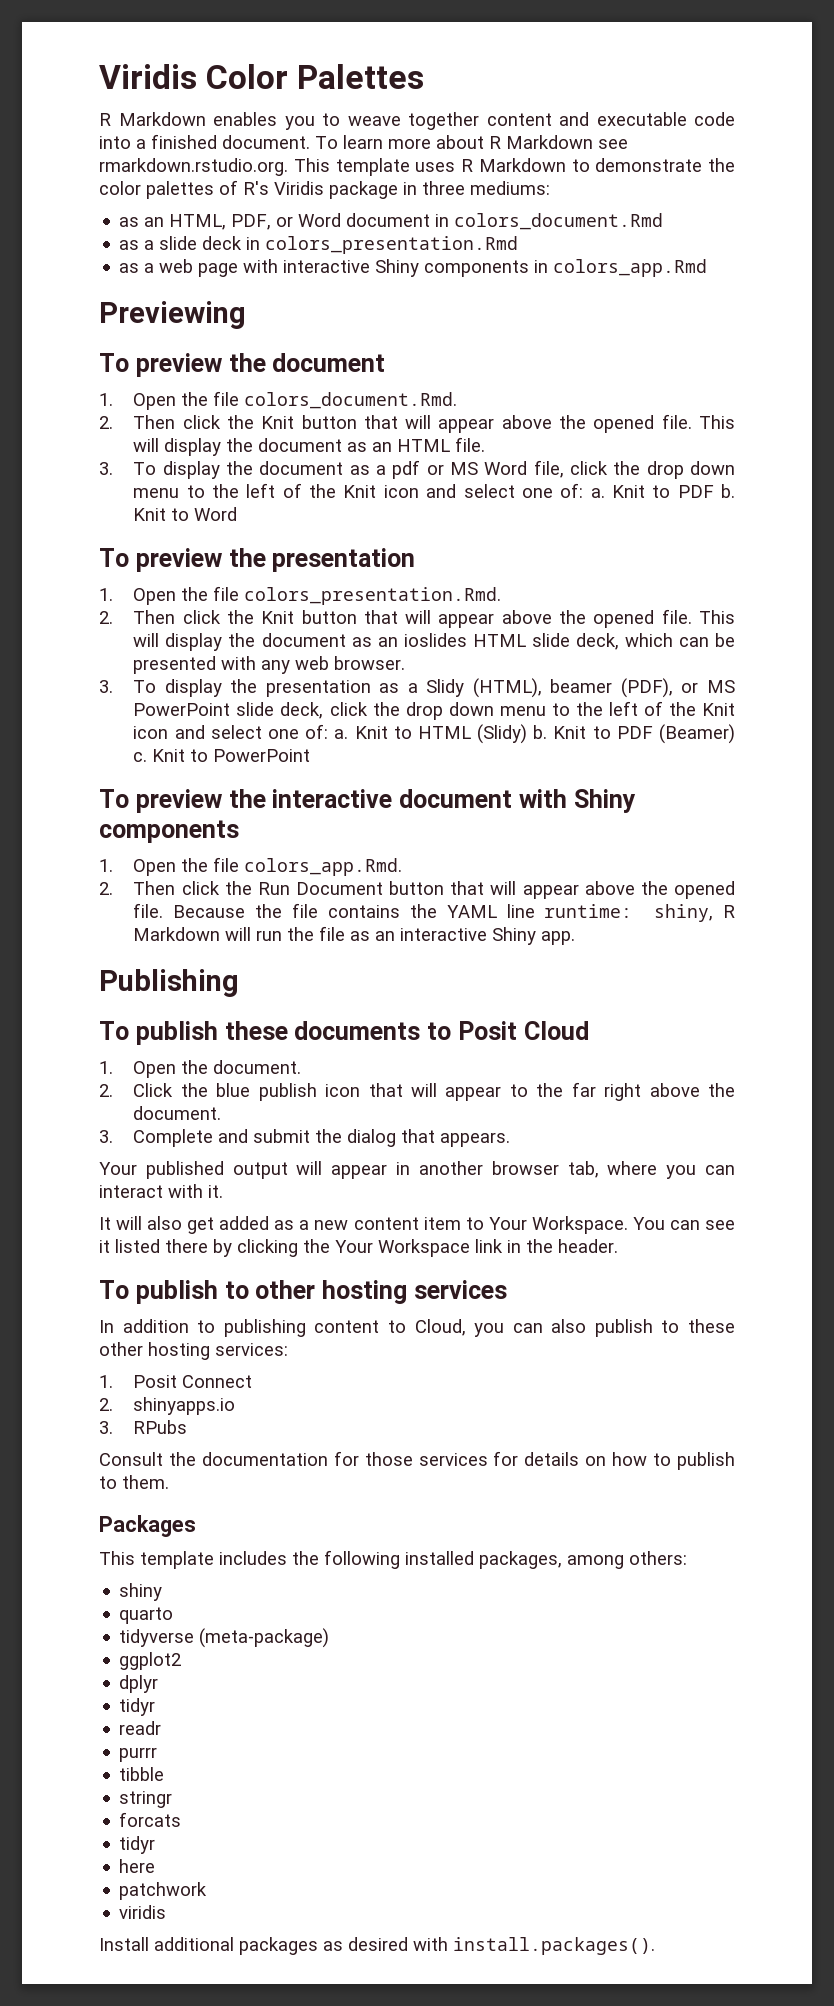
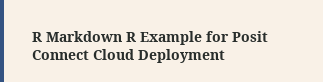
[99,64,425,89] [99,112,735,130] [99,134,628,149] [99,158,735,176] [99,180,550,199] [119,213,664,230] [119,236,519,254] [119,259,708,277] [99,301,246,329] [99,353,386,377] [99,391,458,410] [99,414,736,433] [133,437,486,456] [99,460,735,479] [133,483,736,498] [133,507,238,521] [99,548,416,572] [99,586,502,605] [99,609,736,628] [133,633,736,651] [133,656,406,674] [99,678,735,698] [133,701,736,720] [133,724,736,744] [133,749,311,762] [99,789,636,813] [99,820,239,843] [99,857,403,876] [99,881,735,899] [133,903,735,922] [133,926,576,945] [99,969,239,997] [99,1021,589,1045] [99,1060,302,1078] [99,1082,735,1101] [133,1106,222,1120] [99,1129,511,1147] [99,1161,735,1179] [99,1184,223,1198] [99,1216,736,1234] [99,1239,618,1257] [99,1280,507,1304] [99,1319,735,1337] [99,1342,288,1360] [99,1375,253,1388] [99,1397,236,1415] [99,1420,188,1434] [99,1451,736,1470] [99,1475,169,1489] [99,1515,196,1537] [99,1550,687,1569] [119,1583,163,1601] [119,1607,174,1624] [119,1628,330,1648] [119,1652,182,1670] [119,1675,159,1693] [119,1698,156,1716] [119,1721,162,1735] [119,1747,158,1762] [119,1767,165,1781] [119,1791,173,1808] [119,1812,182,1827] [119,1836,156,1854] [119,1859,156,1873] [119,1882,208,1900] [119,1905,167,1919] [99,1937,655,1955] Viridis Color Palettes // R Markdown enables you to weave together content and executable code into a finished document. To learn more about R Markdown see rmarkdown.rstudio.org. This template uses R Markdown to demonstrate the color palettes of R's Viridis package in three mediums: // as an HTML, PDF, or Word document in colors_document.Rmd // as a slide deck in colors_presentation.Rmd // as a web page with interactive Shiny components in colors_app.Rmd // Previewing // To preview the document // 1. Open the file colors_document.Rmd. // 2. Then click the Knit button that will appear above the opened file. This will display the document as an HTML file. // 3. To display the document as a pdf or MS Word file, click the drop down menu to the left of the Knit icon and select one of: a. Knit to PDF b. Knit to Word // To preview the presentation // 1. Open the file colors_presentation.Rmd. // 2. Then click the Knit button that will appear above the opened file. This will display the document as an ioslides HTML slide deck, which can be presented with any web browser. // 3. To display the presentation as a Slidy (HTML), beamer (PDF), or MS PowerPoint slide deck, click the drop down menu to the left of the Knit icon and select one of: a. Knit to HTML (Slidy) b. Knit to PDF (Beamer) c. Knit to PowerPoint // To preview the interactive document with Shiny components // 1. Open the file colors_app.Rmd. // 2. Then click the Run Document button that will appear above the opened file. Because the file contains the YAML line runtime: shiny, R Markdown will run the file as an interactive Shiny app. // Publishing // To publish these documents to Posit Cloud // 1. Open the document. // 2. Click the blue publish icon that will appear to the far right above the document. // 3. Complete and submit the dialog that appears. // Your published output will appear in another browser tab, where you can interact with it. // It will also get added as a new content item to Your Workspace. You can see it listed there by clicking the Your Workspace link in the header. // To publish to other hosting services // In addition to publishing content to Cloud, you can also publish to these other hosting services: // 1. Posit Connect // 2. shinyapps.io // 3. RPubs // Consult the documentation for those services for details on how to publish to them. // Packages // This template includes the following installed packages, among others: // shiny // quarto // tidyverse (meta-package) // ggplot2 // dplyr // tidyr // readr // purrr // tibble // stringr // forcats // tidyr // here // patchwork // viridis // Install additional packages as desired with install.packages(). -> [32,31,268,45] [32,49,225,63] R Markdown R Example for Posit Connect Cloud Deployment

